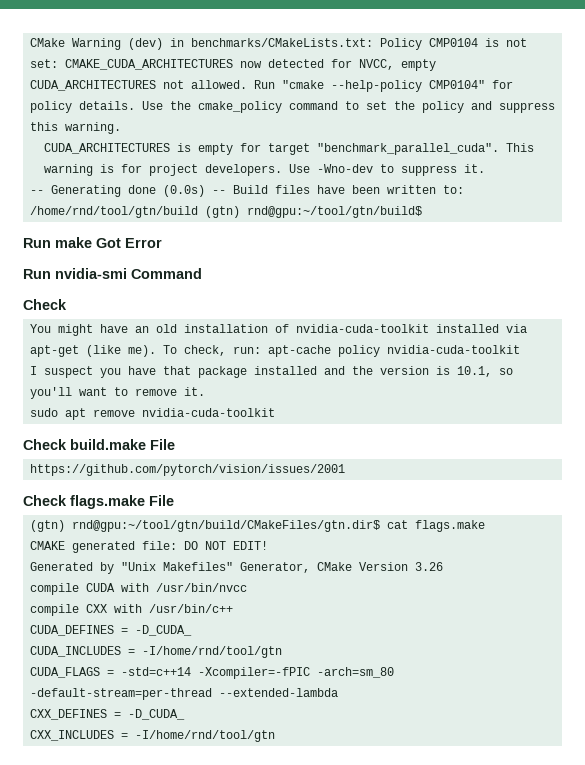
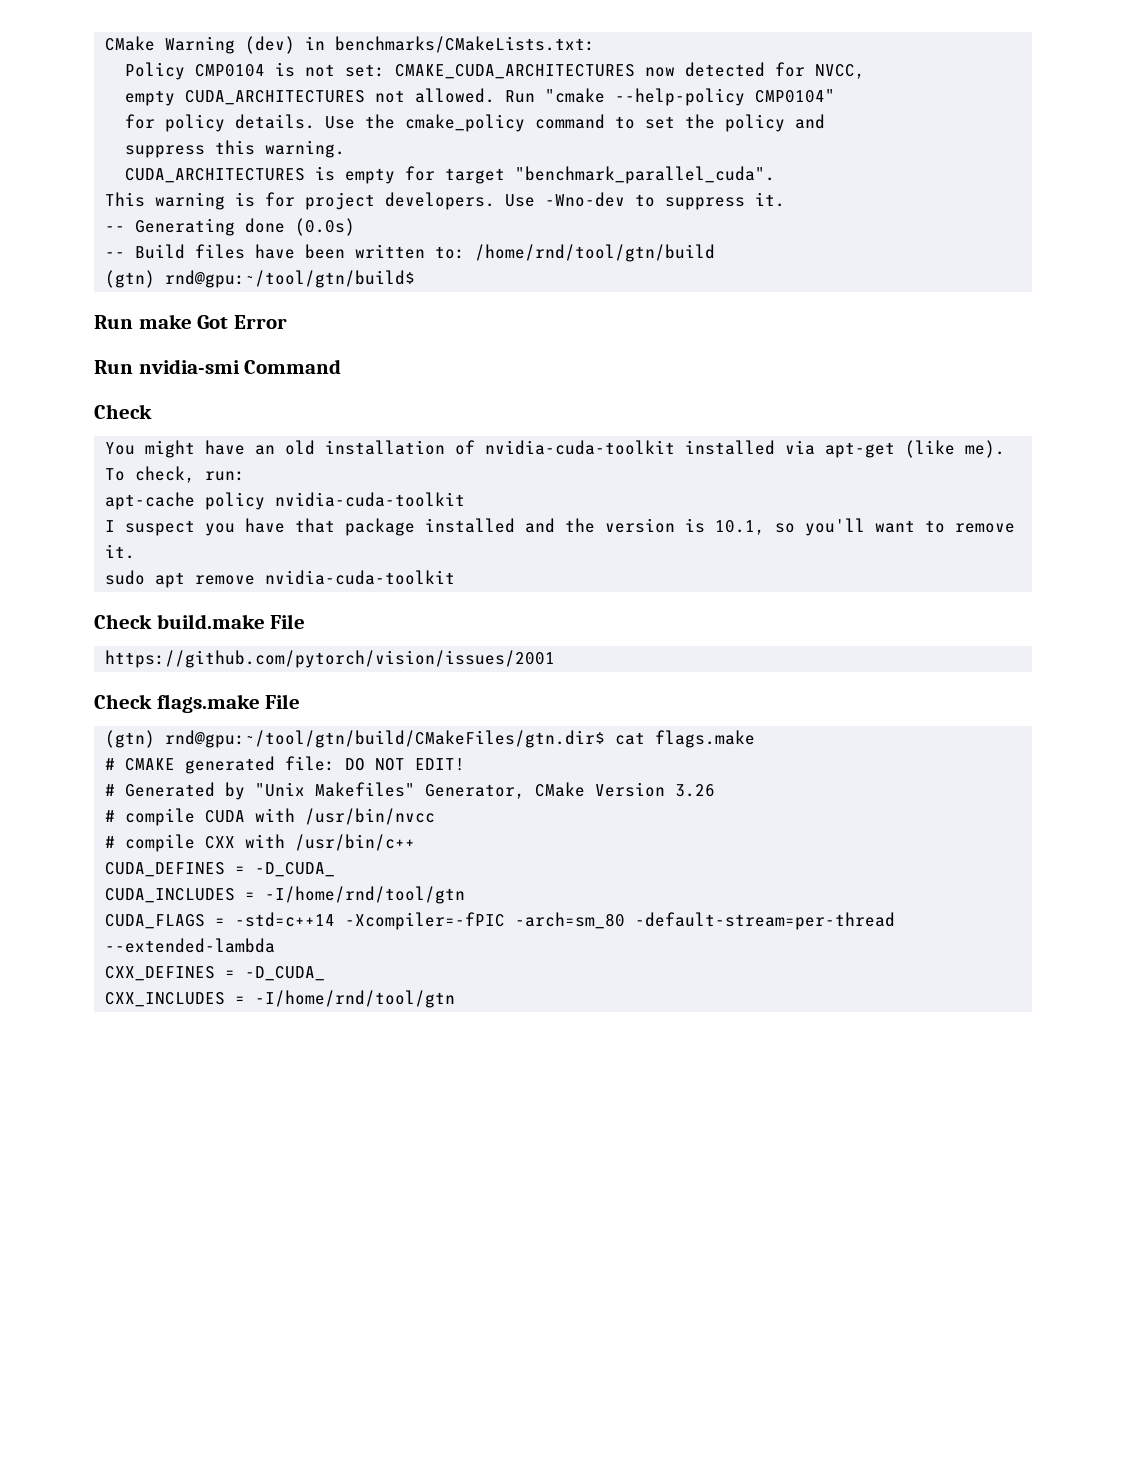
(373, 42) none -> (595, 44) //
(394, 64) none -> (865, 71) //
(485, 84) none -> (835, 96) //
(492, 105) none -> (825, 121) //
(499, 149) none -> (775, 175) //
(205, 191) none -> (355, 227) //
(198, 212) none -> (715, 253) //
(261, 350) none -> (245, 476) //
(485, 526) none -> [104,758,115,770] #
(268, 545) none -> [104,784,115,796] #
(443, 566) none -> [104,810,115,822] #
(247, 587) none -> [104,836,115,848] #

